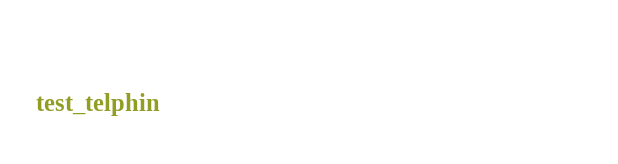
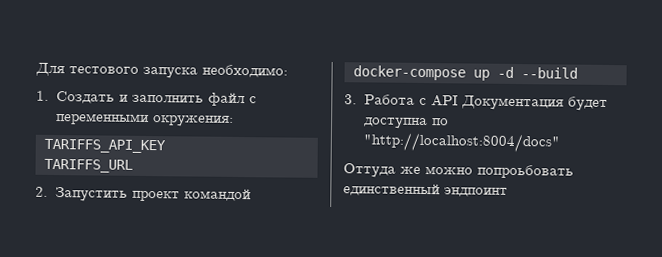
[36,93,160,116] test_telphin -> [35,62,288,79] [36,90,257,107] [55,113,234,127] [44,138,166,154] [44,158,133,173] [35,186,251,202] [353,65,578,81] [344,94,608,111] [363,117,449,130] [362,132,560,153] [343,163,574,179] [343,183,508,197] Для тестового запуска необходимо: // 1. Создать и заполнить файл с переменными окружения: // TARIFFS_API_KEY // TARIFFS_URL // 2. Запустить проект командой // docker-compose up -d --build // 3. Работа с API Документация будет доступна по "http://localhost:8004/docs" // Оттуда же можно попроьбовать единственный эндпоинт

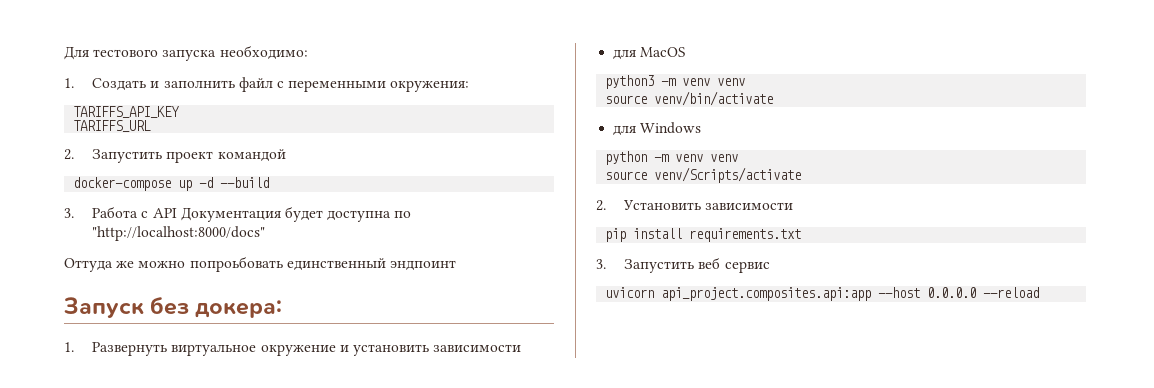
[362,132,560,153] "http://localhost:8004/docs" -> [92,226,266,241] "http://localhost:8000/docs"
(508, 192) none -> [63,297,283,318] [64,342,522,356] [613,47,687,60] [605,75,746,89] [605,91,774,106] [613,122,702,136] [605,151,739,165] [605,167,802,183] [596,200,794,211] [605,228,802,242] [596,257,770,273] [605,287,1040,301] // Запуск без докера: // 1. Развернуть виртуальное окружение и установить зависимости // для MacOS // python3 -m venv venv // source venv/bin/activate // для Windows // python -m venv venv // source venv/Scripts/activate // 2. Установить зависимости // pip install requirements.txt // 3. Запустить веб сервис // uvicorn api_project.composites.api:app --host 0.0.0.0 --reload

